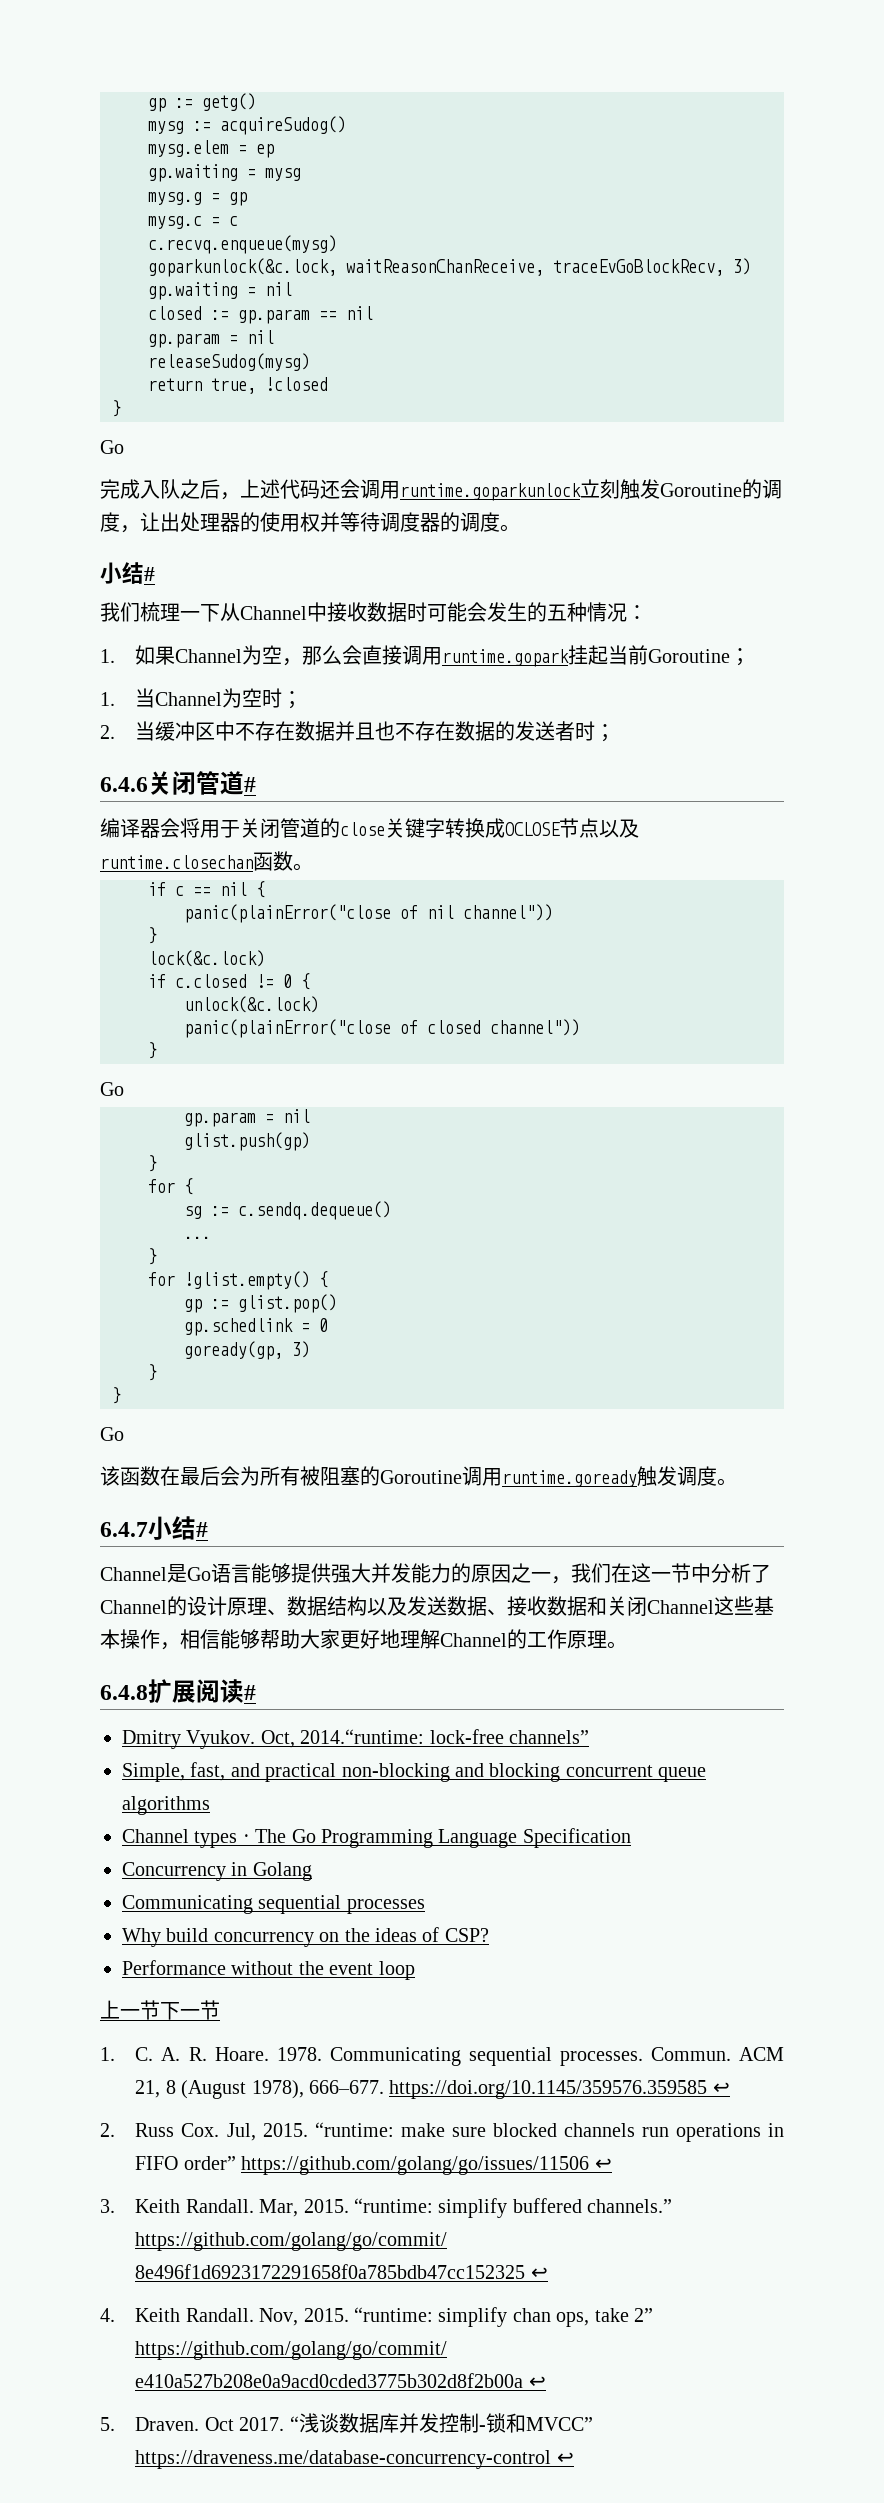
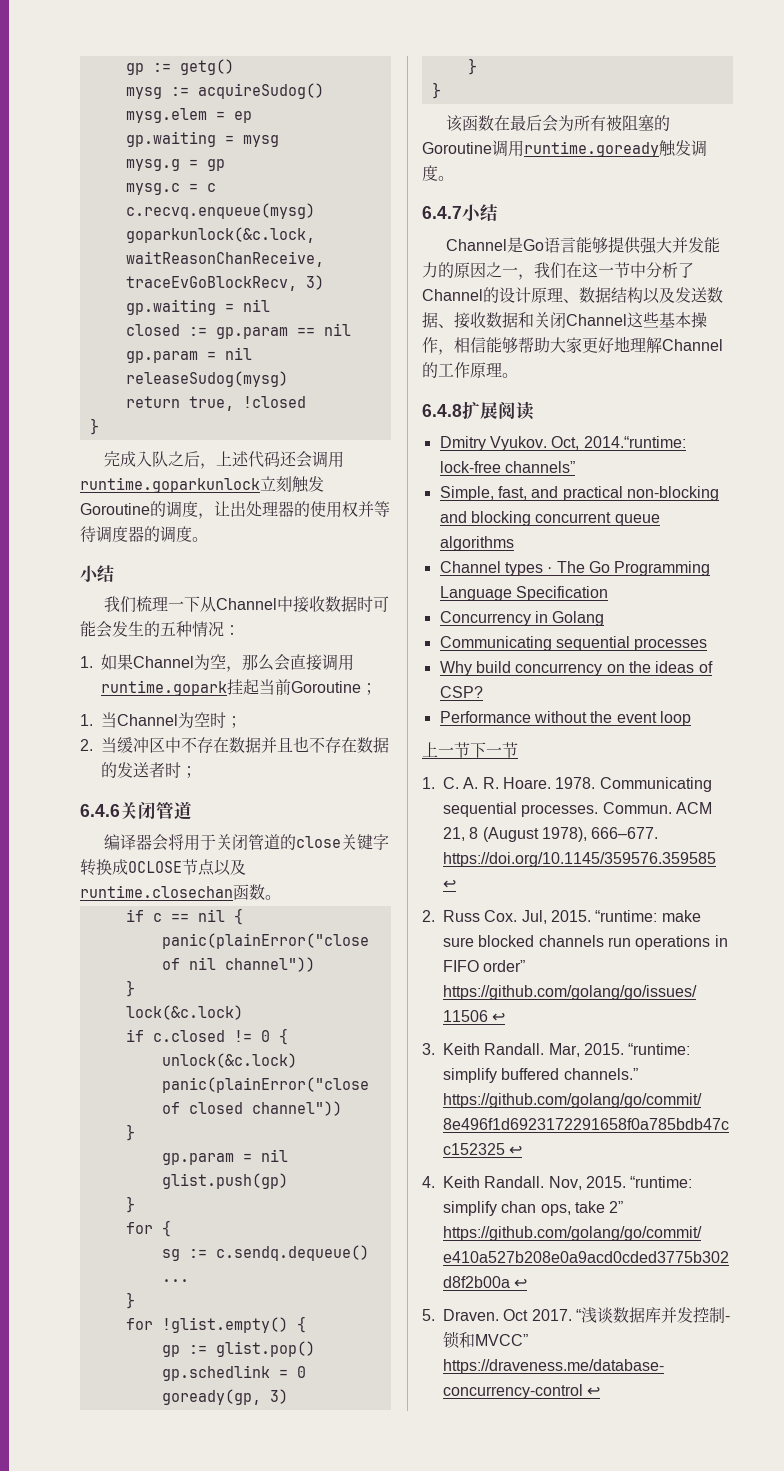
[100,440,124,454] // Go -> (99, 426) none
[144,567,155,581] # -> (114, 574) none
[244,777,256,792] # -> (192, 810) none
[100,1082,124,1096] // Go -> (135, 1132) none
[100,1427,124,1441] // Go -> (441, 90) none
[196,1522,208,1537] # -> (498, 213) none
[244,1685,256,1700] # -> (534, 410) none

